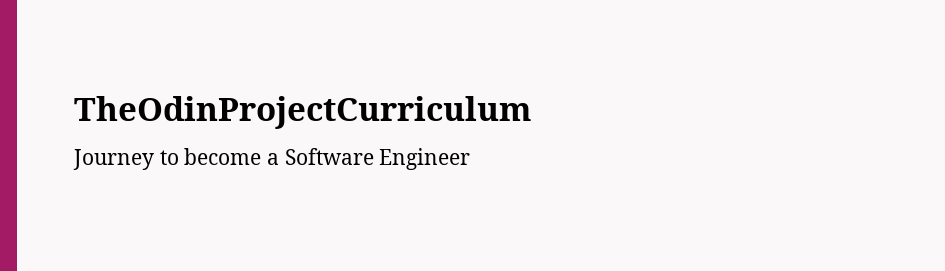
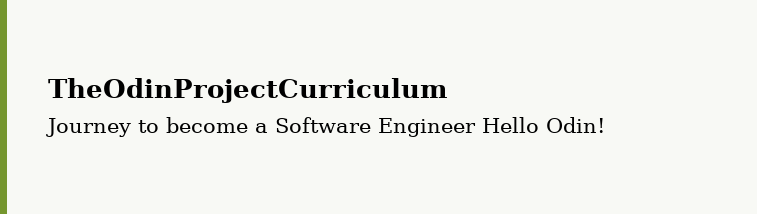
(471, 159) none -> [482,117,605,133] Hello Odin!

